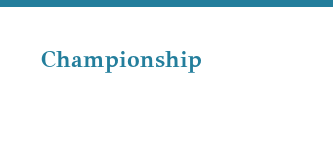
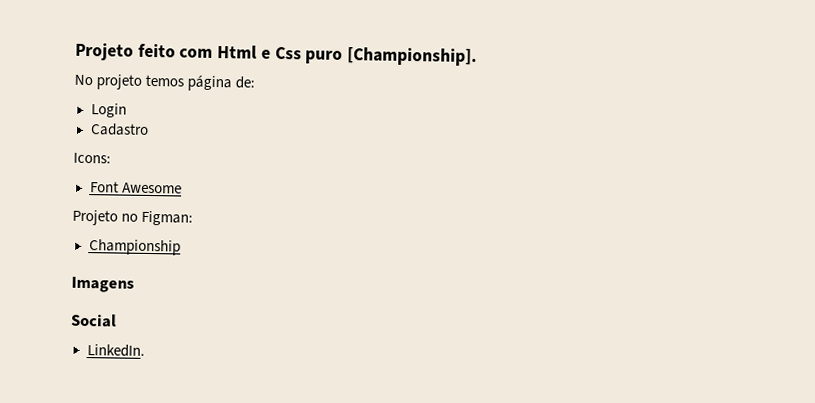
[41,50,202,73] Championship -> [75,42,478,67] [74,74,256,92] [90,103,127,118] [89,123,149,136] [73,152,111,164] [89,181,182,194] [72,209,194,226] [88,239,181,256] [71,276,134,293] [71,313,117,328] [86,344,145,357] Projeto feito com Html e Css puro [Championship]. // No projeto temos página de: // Login // Cadastro // Icons: // Font Awesome // Projeto no Figman: // Championship // Imagens // Social // LinkedIn.

